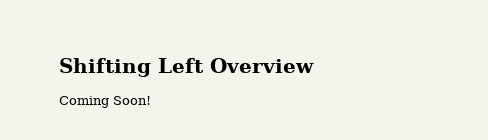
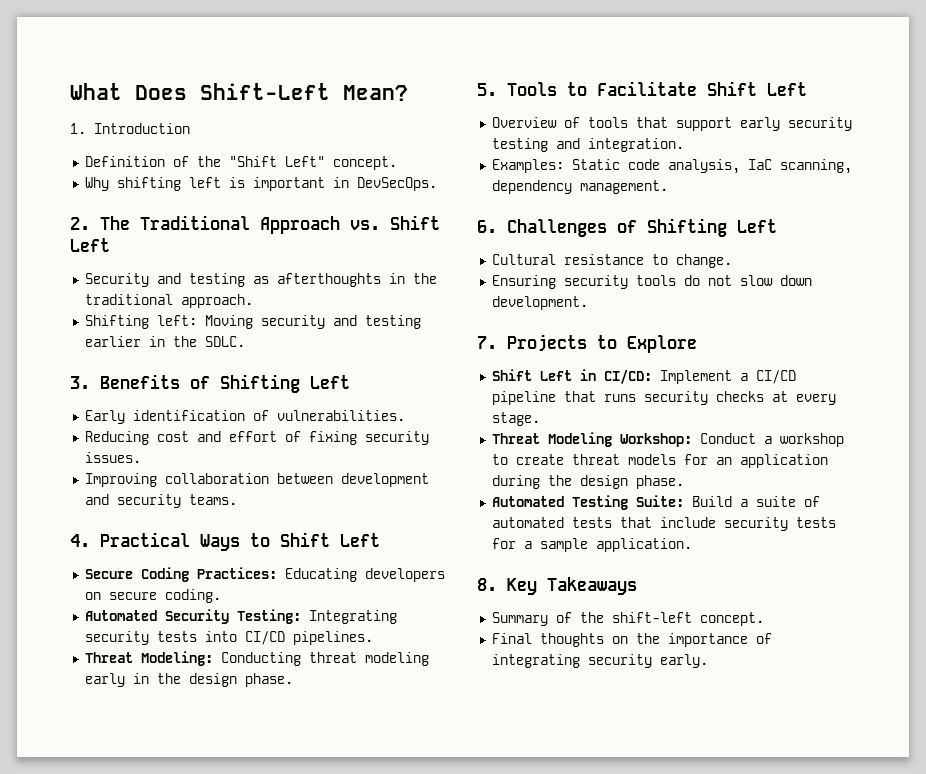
[59,58,314,77] [59,96,151,108] Shifting Left Overview // Coming Soon! -> [70,83,408,101] [70,123,190,134] [84,156,397,170] [84,177,437,191] [70,215,440,234] [70,238,110,252] [84,273,437,287] [84,294,253,308] [84,315,421,329] [84,336,245,347] [70,374,350,393] [84,410,405,424] [84,431,429,445] [84,452,141,463] [84,473,429,487] [84,494,237,508] [70,532,380,551] [84,567,445,582] [84,589,221,603] [84,609,397,624] [84,631,373,645] [84,651,429,666] [84,673,293,687] [477,81,807,96] [491,117,852,131] [491,138,684,152] [491,159,852,174] [491,180,668,194] [477,218,777,237] [491,254,732,268] [491,275,812,289] [491,296,588,310] [477,334,697,353] [491,369,796,384] [491,391,836,405] [491,412,540,426] [491,432,844,447] [491,454,828,468] [491,475,684,489] [491,495,820,510] [491,517,836,531] [491,538,692,552] [477,577,637,595] [491,612,764,626] [491,633,772,647] [491,654,708,668] What Does Shift-Left Mean? // 1. Introduction // Definition of the "Shift Left" concept. // Why shifting left is important in DevSecOps. // 2. The Traditional Approach vs. Shift Left // Security and testing as afterthoughts in the traditional approach. // Shifting left: Moving security and testing earlier in the SDLC. // 3. Benefits of Shifting Left // Early identification of vulnerabilities. // Reducing cost and effort of fixing security issues. // Improving collaboration between development and security teams. // 4. Practical Ways to Shift Left // Secure Coding Practices: Educating developers on secure coding. // Automated Security Testing: Integrating security tests into CI/CD pipelines. // Threat Modeling: Conducting threat modeling early in the design phase. // 5. Tools to Facilitate Shift Left // Overview of tools that support early security testing and integration. // Examples: Static code analysis, IaC scanning, dependency management. // 6. Challenges of Shifting Left // Cultural resistance to change. // Ensuring security tools do not slow down development. // 7. Projects to Explore // Shift Left in CI/CD: Implement a CI/CD pipeline that runs security checks at every stage. // Threat Modeling Workshop: Conduct a workshop to create threat models for an application during the design phase. // Automated Testing Suite: Build a suite of automated tests that include security tests for a sample application. // 8. Key Takeaways // Summary of the shift-left concept. // Final thoughts on the importance of integrating security early.

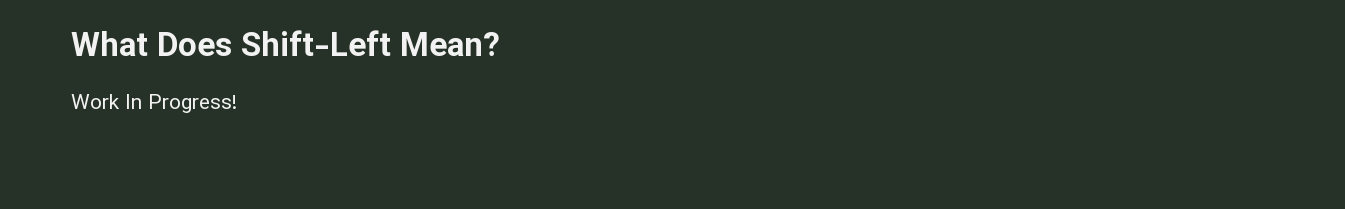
[70,123,190,134] [84,156,397,170] [84,177,437,191] [70,215,440,234] [70,238,110,252] [84,273,437,287] [84,294,253,308] [84,315,421,329] [84,336,245,347] [70,374,350,393] [84,410,405,424] [84,431,429,445] [84,452,141,463] [84,473,429,487] [84,494,237,508] [70,532,380,551] [84,567,445,582] [84,589,221,603] [84,609,397,624] [84,631,373,645] [84,651,429,666] [84,673,293,687] [477,81,807,96] [491,117,852,131] [491,138,684,152] [491,159,852,174] [491,180,668,194] [477,218,777,237] [491,254,732,268] [491,275,812,289] [491,296,588,310] [477,334,697,353] [491,369,796,384] [491,391,836,405] [491,412,540,426] [491,432,844,447] [491,454,828,468] [491,475,684,489] [491,495,820,510] [491,517,836,531] [491,538,692,552] [477,577,637,595] [491,612,764,626] [491,633,772,647] [491,654,708,668] 1. Introduction // Definition of the "Shift Left" concept. // Why shifting left is important in DevSecOps. // 2. The Traditional Approach vs. Shift Left // Security and testing as afterthoughts in the traditional approach. // Shifting left: Moving security and testing earlier in the SDLC. // 3. Benefits of Shifting Left // Early identification of vulnerabilities. // Reducing cost and effort of fixing security issues. // Improving collaboration between development and security teams. // 4. Practical Ways to Shift Left // Secure Coding Practices: Educating developers on secure coding. // Automated Security Testing: Integrating security tests into CI/CD pipelines. // Threat Modeling: Conducting threat modeling early in the design phase. // 5. Tools to Facilitate Shift Left // Overview of tools that support early security testing and integration. // Examples: Static code analysis, IaC scanning, dependency management. // 6. Challenges of Shifting Left // Cultural resistance to change. // Ensuring security tools do not slow down development. // 7. Projects to Explore // Shift Left in CI/CD: Implement a CI/CD pipeline that runs security checks at every stage. // Threat Modeling Workshop: Conduct a workshop to create threat models for an application during the design phase. // Automated Testing Suite: Build a suite of automated tests that include security tests for a sample application. // 8. Key Takeaways // Summary of the shift-left concept. // Final thoughts on the importance of integrating security early. -> [71,94,237,113] Work In Progress!

